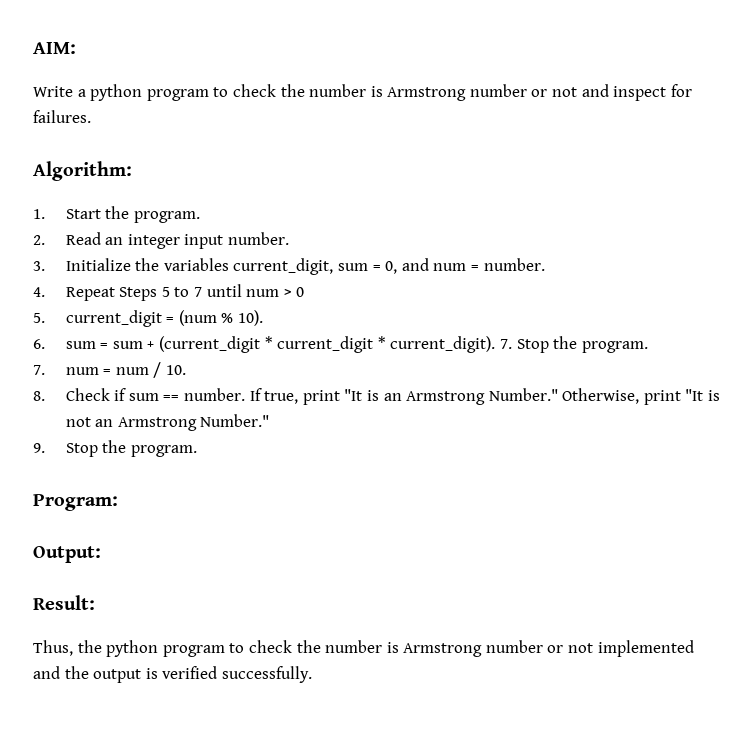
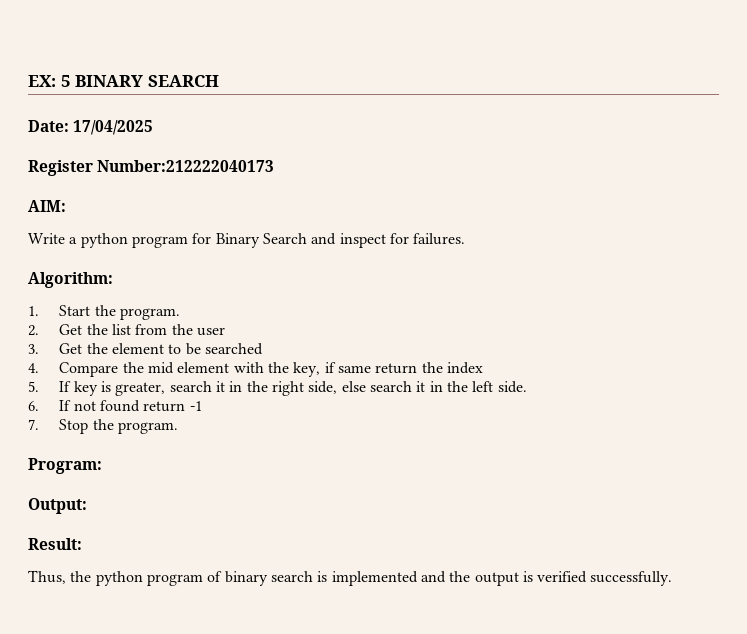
(33, 48) none -> [28,75,219,87] [28,120,154,135] [28,160,275,176] EX: 5 BINARY SEARCH // Date: 17/04/2025 // Register Number:212222040173 //
[213,84,578,101] to check the number is Armstrong number or not -> [192,233,307,248] for Binary Search
[65,232,289,249] [33,258,545,275] [33,284,305,301] [33,310,263,327] [33,336,648,353] [33,362,186,378] [33,388,721,405] [65,414,270,431] [33,443,45,453] Read an integer input number. // 3. Initialize the variables current_digit, sum = 0, and num = number. // 4. Repeat Steps 5 to 7 until num > 0 // 5. current_digit = (num % 10). // 6. sum = sum + (current_digit * current_digit * current_digit). 7. Stop the program. // 7. num = num / 10. // 8. Check if sum == number. If true, print "It is an Armstrong Number." Otherwise, print "It is not an Armstrong Number." // 9. -> [59,324,225,336] [28,343,263,355] [28,362,483,377] [28,381,527,396] [28,400,202,412] [28,419,39,430] Get the list from the user // 3. Get the element to be searched // 4. Compare the mid element with the key, if same return the index // 5. If key is greater, search it in the right side, else search it in the left side. // 6. If not found return -1 // 7.
[229,640,594,657] to check the number is Armstrong number or not -> [207,571,328,586] of binary search is

